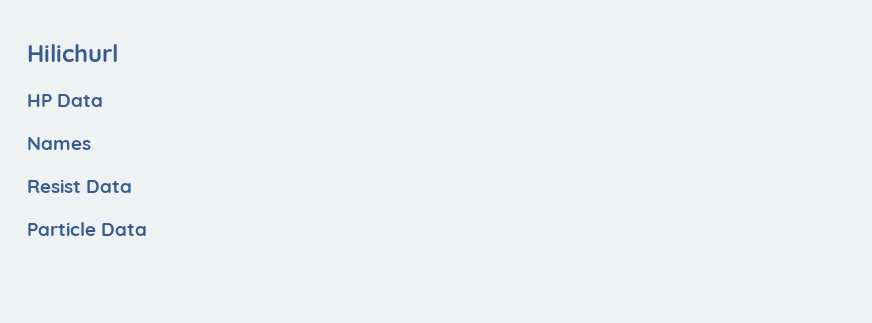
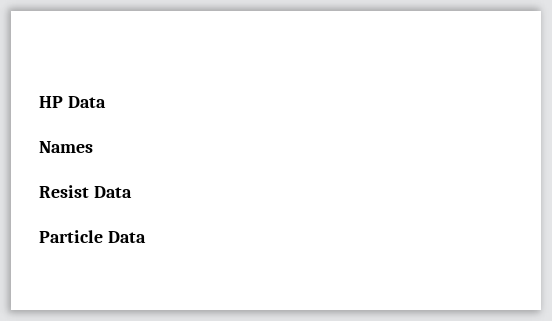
[27,44,118,62] Hilichurl // -> (39, 102) none

